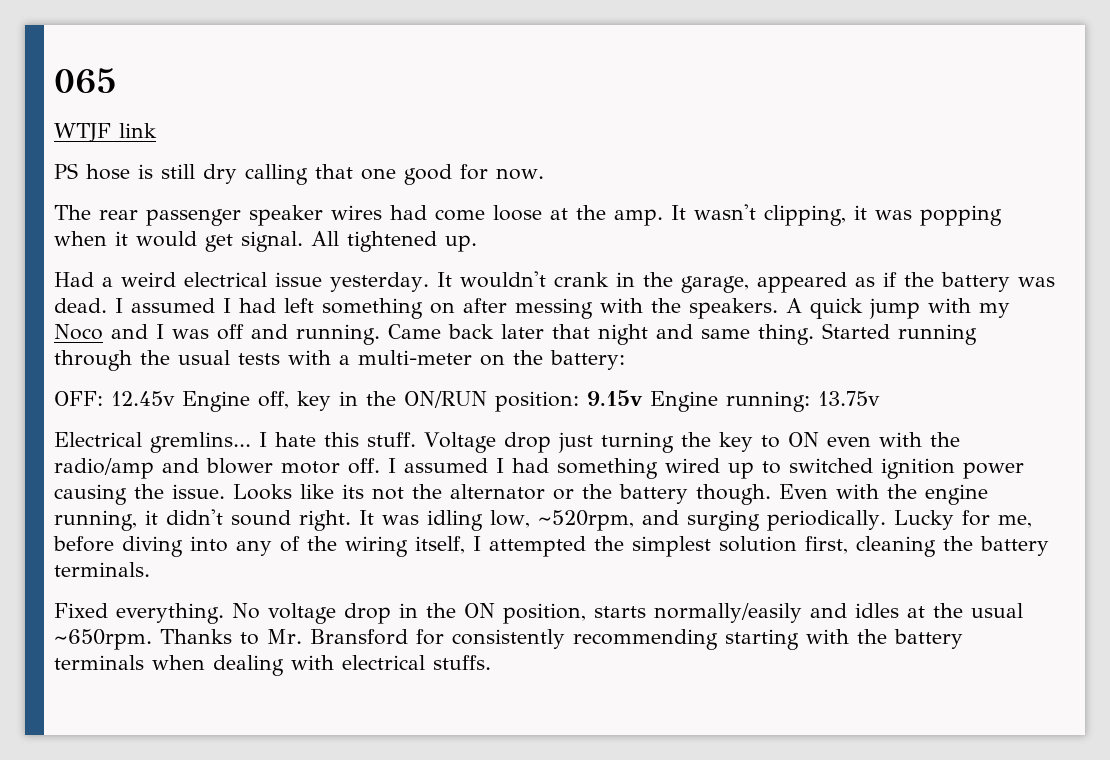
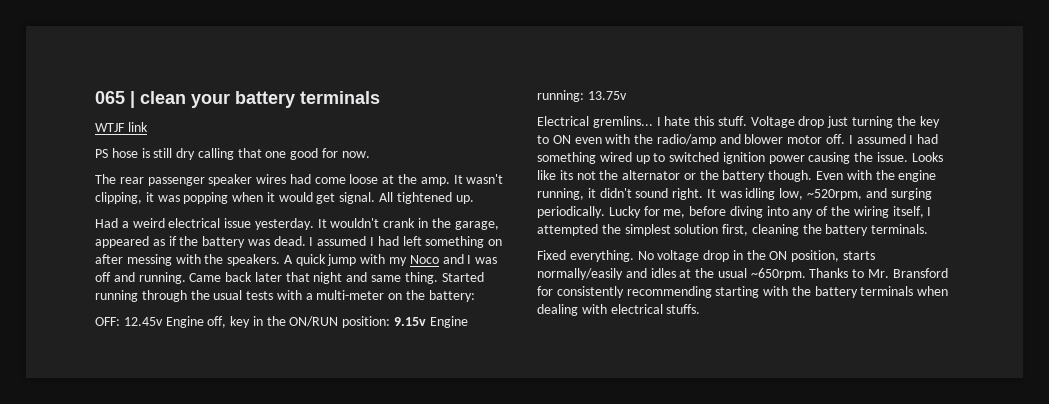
(117, 81) none -> [130,91,380,108] | clean your battery terminals

